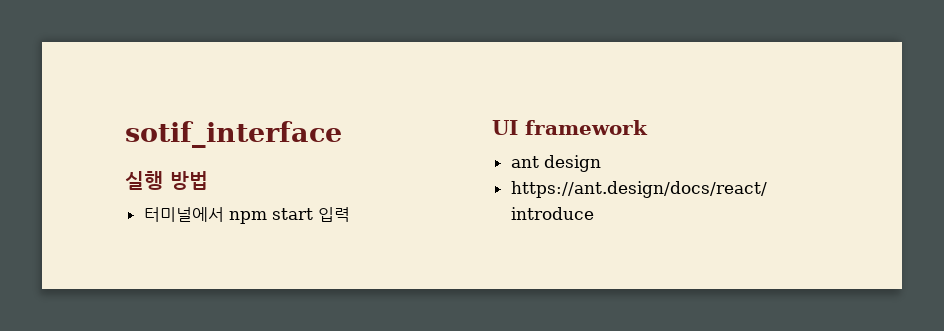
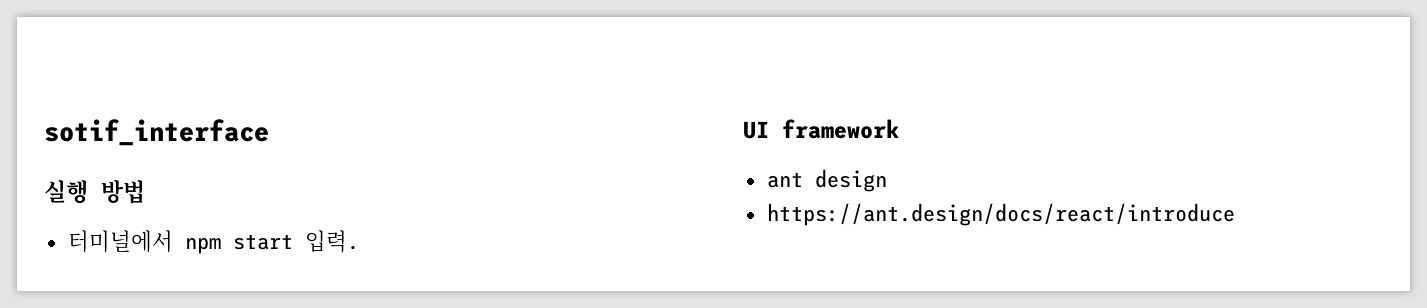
[317,207,350,222] 입력 -> [304,230,359,253] 입력.

